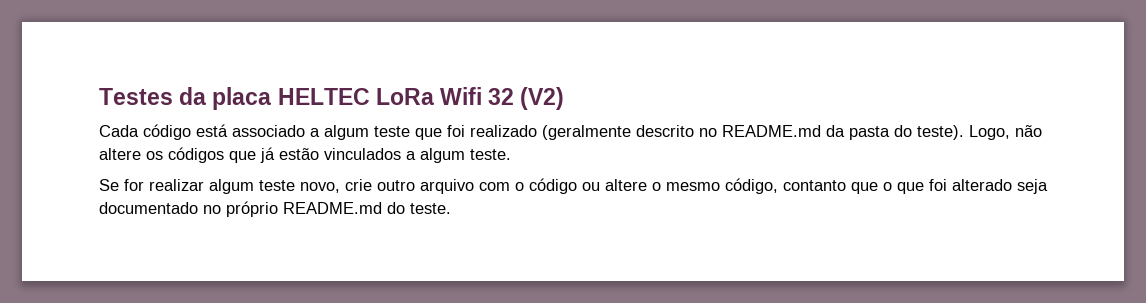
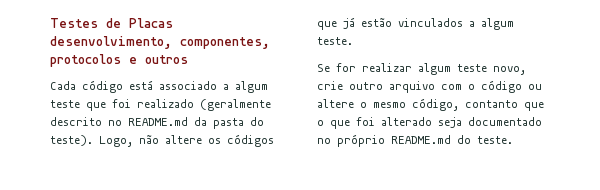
[179,87,565,110] da placa HELTEC LoRa Wifi 32 (V2) -> [106,18,173,28] [50,36,270,49] [50,54,188,67] de Placas desenvolvimento, componentes, protocolos e outros

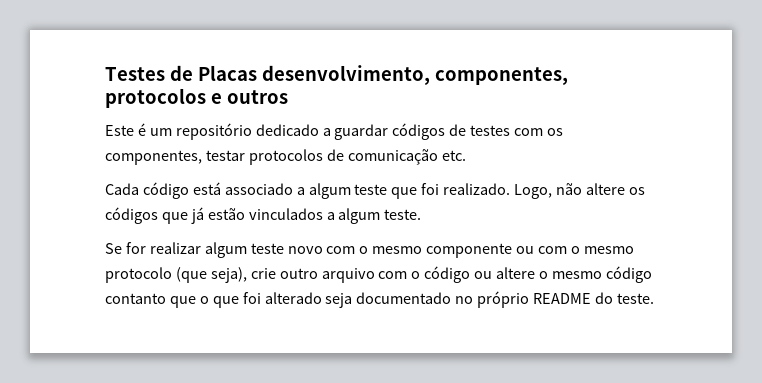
(188, 59) none -> [105,123,564,140] [105,149,466,165] // Este é um repositório dedicado a guardar códigos de testes com os componentes, testar protocolos de comunicação etc.
[137,99,271,111] [50,117,264,129] [50,135,93,146] realizado (geralmente descrito no README.md da pasta do teste). -> [443,183,511,195] realizado.
[493,66,526,75] novo, -> [287,243,634,258] [105,267,247,283] novo com o mesmo componente ou com o mesmo protocolo (que seja),
[412,98,459,111] código, -> [605,266,652,283] código
[391,135,451,144] README.md -> [533,293,592,304] README

